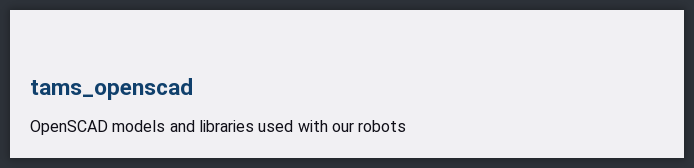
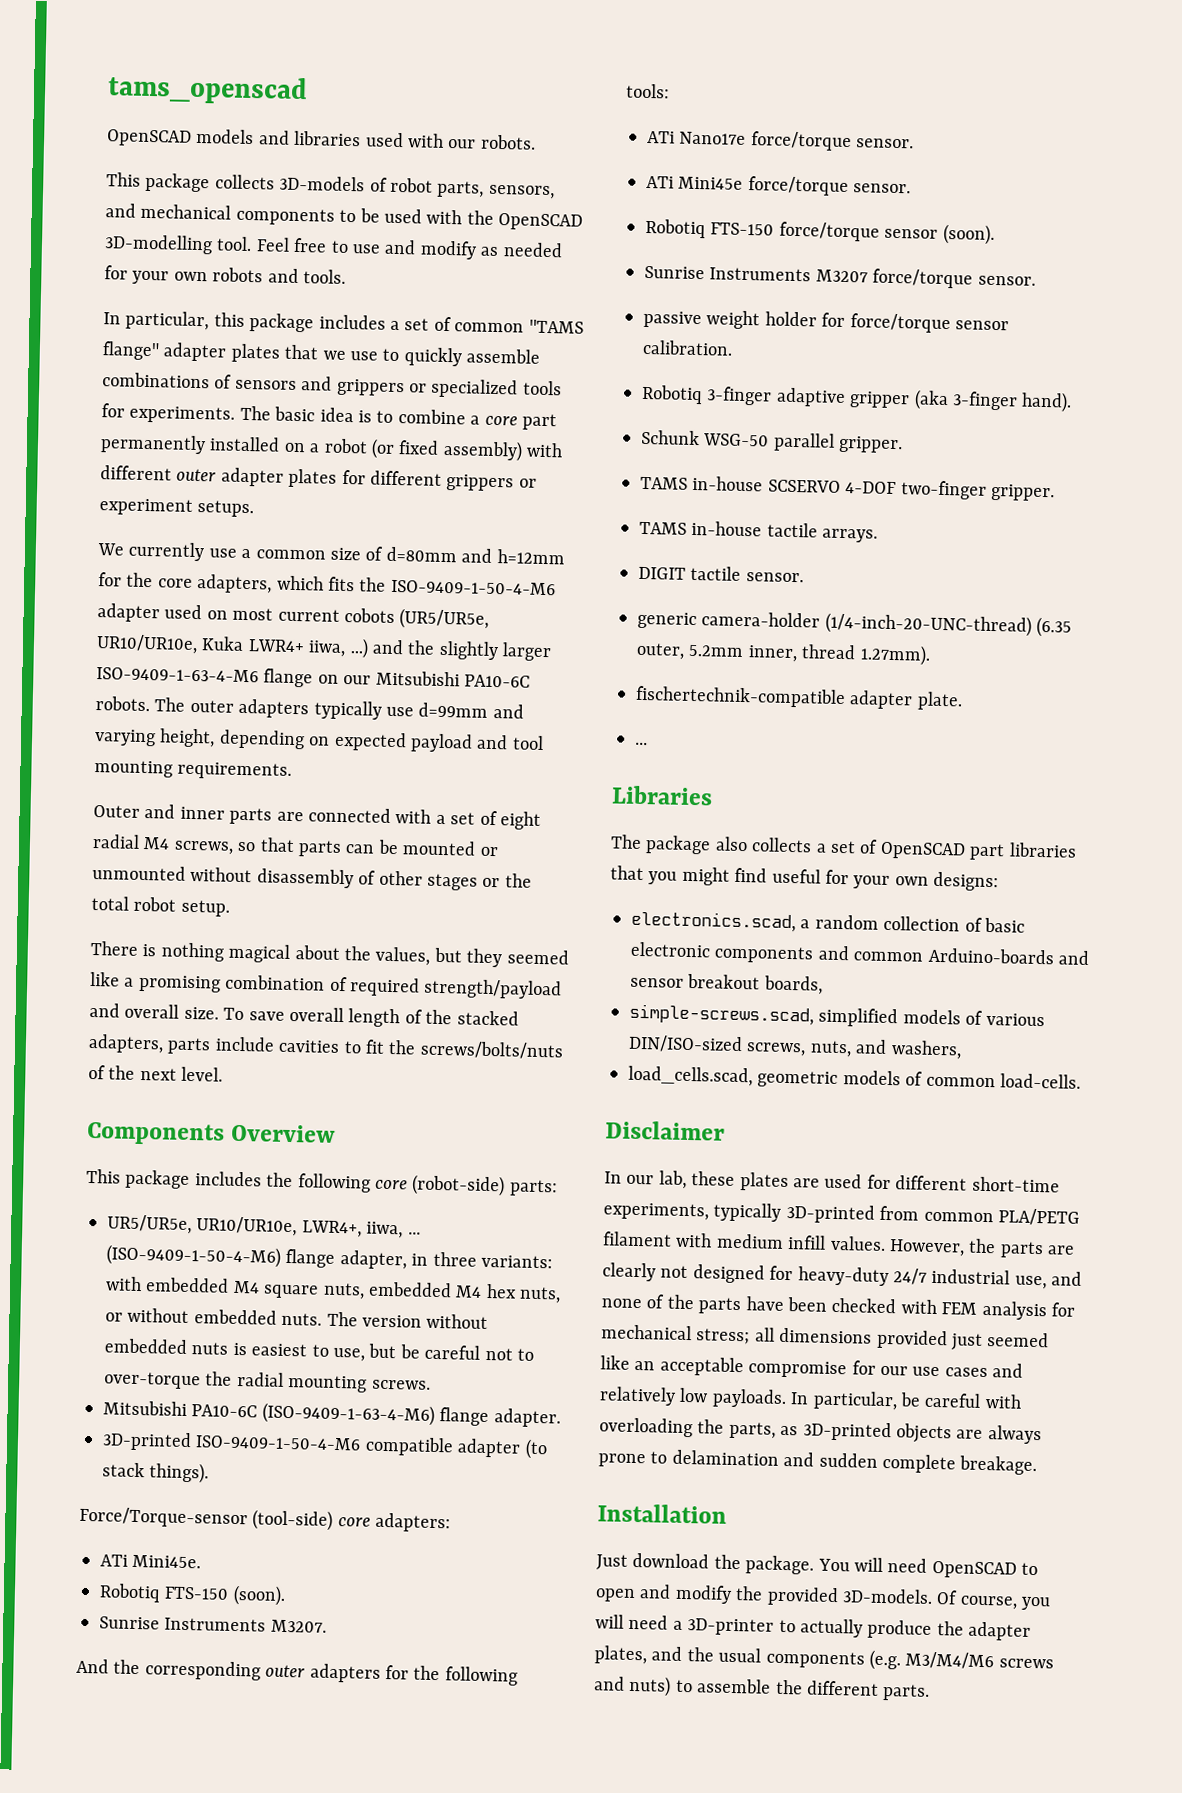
[358,120,407,132] robots -> [479,134,536,150] [106,172,555,200] [105,203,584,231] [104,234,563,260] [104,265,346,285] [103,310,584,334] [102,341,541,367] [102,372,562,399] [101,403,557,431] [100,434,564,462] [100,465,537,492] [99,498,255,518] [97,541,565,565] [98,572,556,596] [97,603,490,630] [96,634,553,662] [96,667,530,688] [95,696,524,720] [94,728,544,753] [94,760,293,780] [93,804,541,830] [92,833,498,857] [92,864,532,891] [91,895,230,917] [90,940,569,968] [90,971,563,1000] [89,1002,519,1028] [88,1033,564,1060] [88,1064,224,1082] [86,1121,337,1146] [86,1168,558,1197] [107,1214,421,1239] [106,1244,553,1270] [105,1276,562,1304] [105,1307,489,1330] [104,1338,534,1362] [104,1371,431,1393] [103,1400,561,1428] [102,1431,548,1460] [102,1462,210,1484] [79,1506,452,1533] [100,1554,202,1569] [99,1583,286,1606] [99,1616,327,1633] [76,1658,518,1686] [626,83,670,99] [647,130,915,152] [646,175,912,197] [645,218,995,245] [644,265,1036,289] [643,310,1009,334] [642,339,733,356] [641,384,1073,413] [641,429,904,454] [640,475,1055,502] [639,520,879,543] [638,565,804,583] [637,611,1073,638] [636,642,931,666] [635,685,963,711] [635,741,648,746] [611,785,713,806] [610,834,1077,861] [610,865,1000,892] [631,910,1025,933] [630,941,1090,966] [630,973,823,995] [629,1003,1045,1028] [628,1034,962,1060] [628,1065,1081,1089] [605,1120,725,1141] [604,1170,1060,1193] [603,1202,1080,1226] [603,1231,1076,1259] [602,1262,1083,1290] [601,1294,1075,1321] [601,1324,1050,1351] [600,1355,1024,1379] [599,1386,1022,1411] [599,1417,1042,1445] [598,1449,1038,1476] [597,1503,727,1524] [596,1552,1039,1579] [595,1584,1052,1611] [595,1614,1032,1641] [594,1645,1054,1671] [594,1675,931,1701] robots. // This package collects 3D-models of robot parts, sensors, and mechanical components to be used with the OpenSCAD 3D-modelling tool. Feel free to use and modify as needed for your own robots and tools. // In particular, this package includes a set of common "TAMS flange" adapter plates that we use to quickly assemble combinations of sensors and grippers or specialized tools for experiments. The basic idea is to combine a core part permanently installed on a robot (or fixed assembly) with different outer adapter plates for different grippers or experiment setups. // We currently use a common size of d=80mm and h=12mm for the core adapters, which fits the ISO-9409-1-50-4-M6 adapter used on most current cobots (UR5/UR5e, UR10/UR10e, Kuka LWR4+ iiwa, ...) and the slightly larger ISO-9409-1-63-4-M6 flange on our Mitsubishi PA10-6C robots. The outer adapters typically use d=99mm and varying height, depending on expected payload and tool mounting requirements. // Outer and inner parts are connected with a set of eight radial M4 screws, so that parts can be mounted or unmounted without disassembly of other stages or the total robot setup. // There is nothing magical about the values, but they seemed like a promising combination of required strength/payload and overall size. To save overall length of the stacked adapters, parts include cavities to fit the screws/bolts/nuts of the next level. // Components Overview // This package includes the following core (robot-side) parts: // UR5/UR5e, UR10/UR10e, LWR4+, iiwa, ... (ISO-9409-1-50-4-M6) flange adapter, in three variants: with embedded M4 square nuts, embedded M4 hex nuts, or without embedded nuts. The version without embedded nuts is easiest to use, but be careful not to over-torque the radial mounting screws. // Mitsubishi PA10-6C (ISO-9409-1-63-4-M6) flange adapter. // 3D-printed ISO-9409-1-50-4-M6 compatible adapter (to stack things). // Force/Torque-sensor (tool-side) core adapters: // ATi Mini45e. // Robotiq FTS-150 (soon). // Sunrise Instruments M3207. // And the corresponding outer adapters for the following tools: // ATi Nano17e force/torque sensor. // ATi Mini45e force/torque sensor. // Robotiq FTS-150 force/torque sensor (soon). // Sunrise Instruments M3207 force/torque sensor. // passive weight holder for force/torque sensor calibration. // Robotiq 3-finger adaptive gripper (aka 3-finger hand). // Schunk WSG-50 parallel gripper. // TAMS in-house SCSERVO 4-DOF two-finger gripper. // TAMS in-house tactile arrays. // DIGIT tactile sensor. // generic camera-holder (1/4-inch-20-UNC-thread) (6.35 outer, 5.2mm inner, thread 1.27mm). // fischertechnik-compatible adapter plate. // ... // Libraries // The package also collects a set of OpenSCAD part libraries that you might find useful for your own designs: // electronics.scad, a random collection of basic electronic components and common Arduino-boards and sensor breakout boards, // simple-screws.scad, simplified models of various DIN/ISO-sized screws, nuts, and washers, // load_cells.scad, geometric models of common load-cells. // Disclaimer // In our lab, these plates are used for different short-time experiments, typically 3D-printed from common PLA/PETG filament with medium infill values. However, the parts are clearly not designed for heavy-duty 24/7 industrial use, and none of the parts have been checked with FEM analysis for mechanical stress; all dimensions provided just seemed like an acceptable compromise for our use cases and relatively low payloads. In particular, be careful with overloading the parts, as 3D-printed objects are always prone to delamination and sudden complete breakage. // Installation // Just download the package. You will need OpenSCAD to open and modify the provided 3D-models. Of course, you will need a 3D-printer to actually produce the adapter plates, and the usual components (e.g. M3/M4/M6 screws and nuts) to assemble the different parts.

